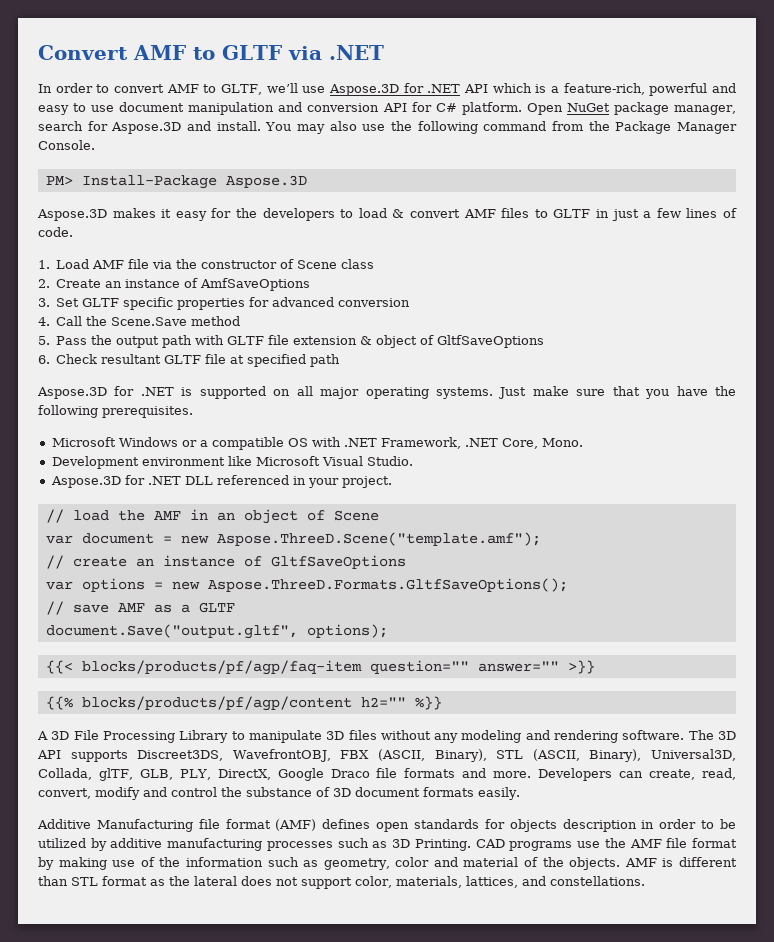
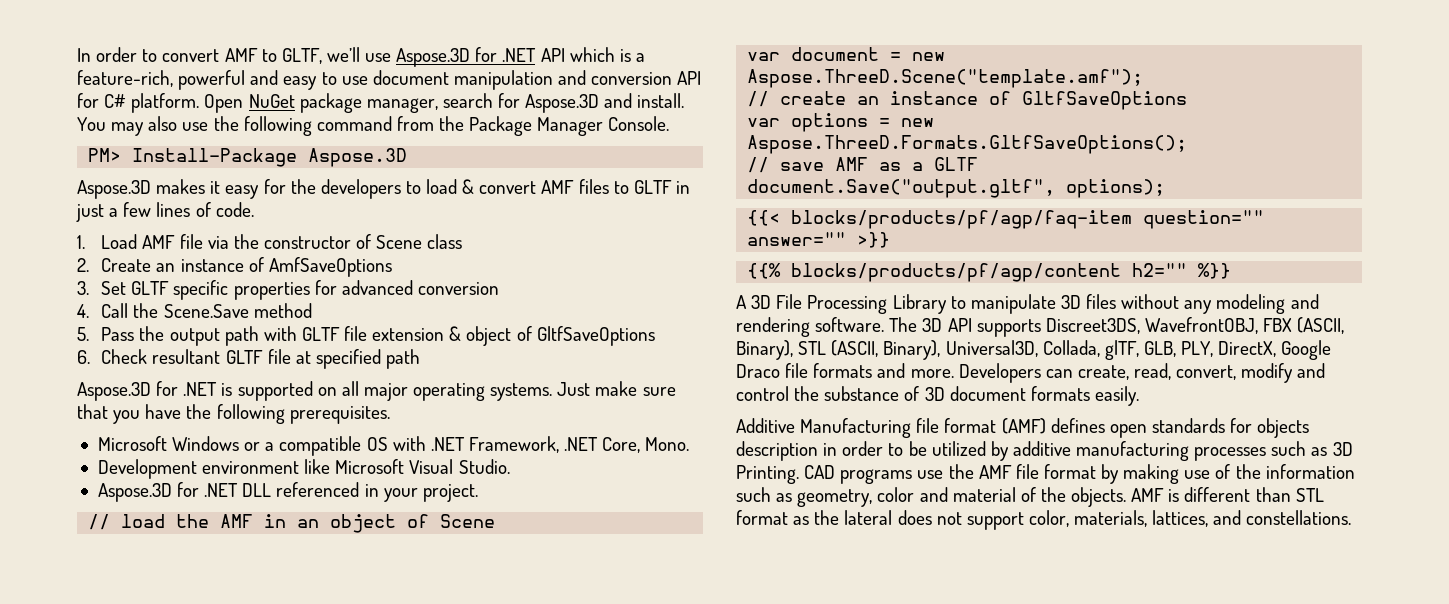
[38,45,384,60] Convert AMF to GLTF via .NET // -> (77, 55) none

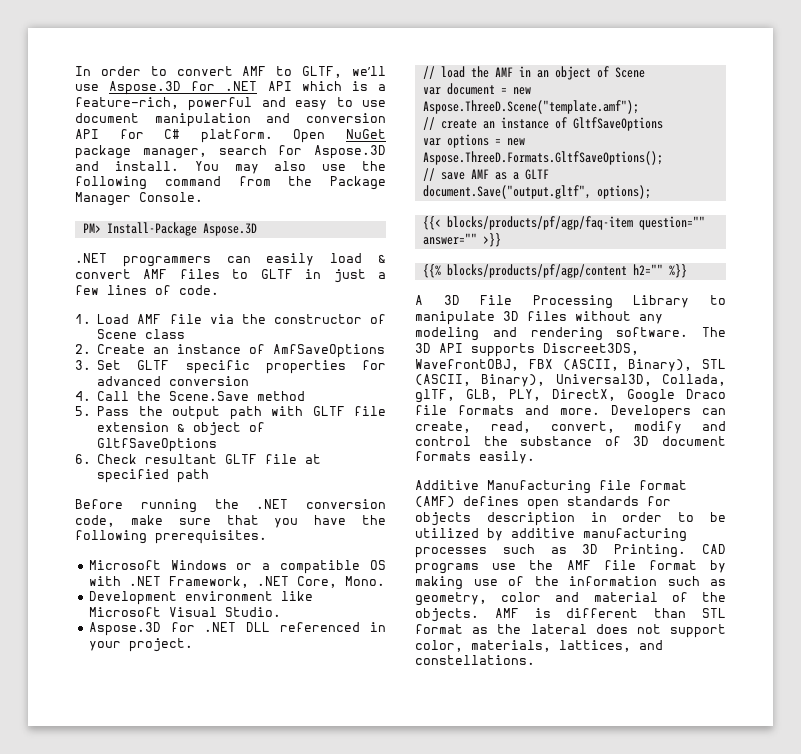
[77,179,421,199] Aspose.3D makes it easy for the developers to -> [75,253,315,267] .NET programmers can easily
[77,381,591,401] Aspose.3D for .NET is supported on all major operating systems. Just -> [75,499,386,513] [75,515,115,527] Before running the .NET conversion code,

